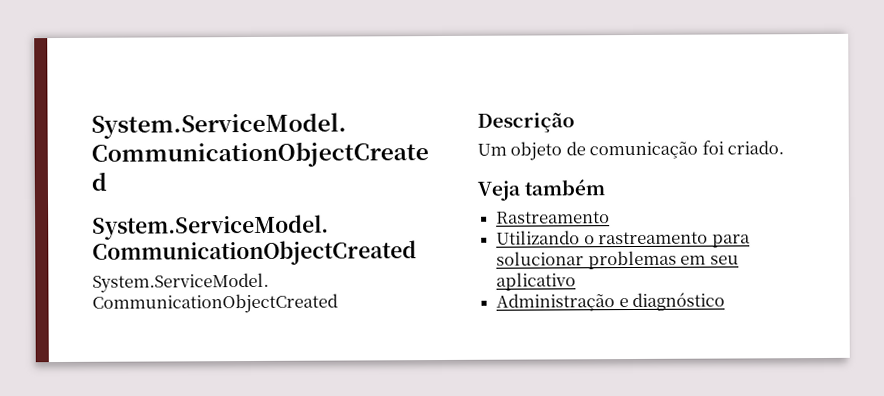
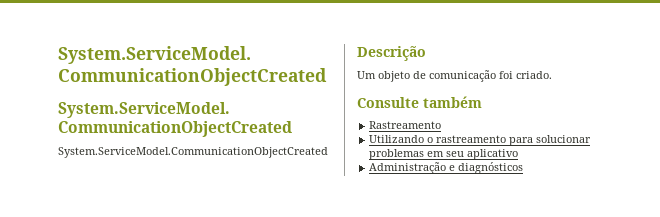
[477,180,522,201] Veja -> [357,97,419,108] Consulte
[632,292,726,312] diagnóstico -> [458,162,524,174] diagnósticos

